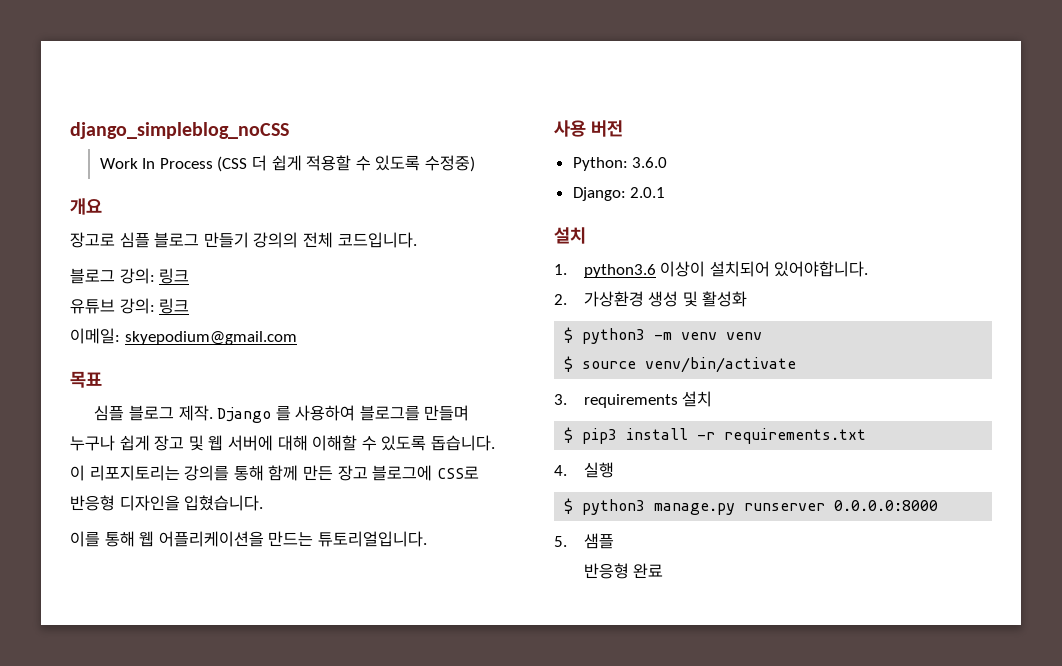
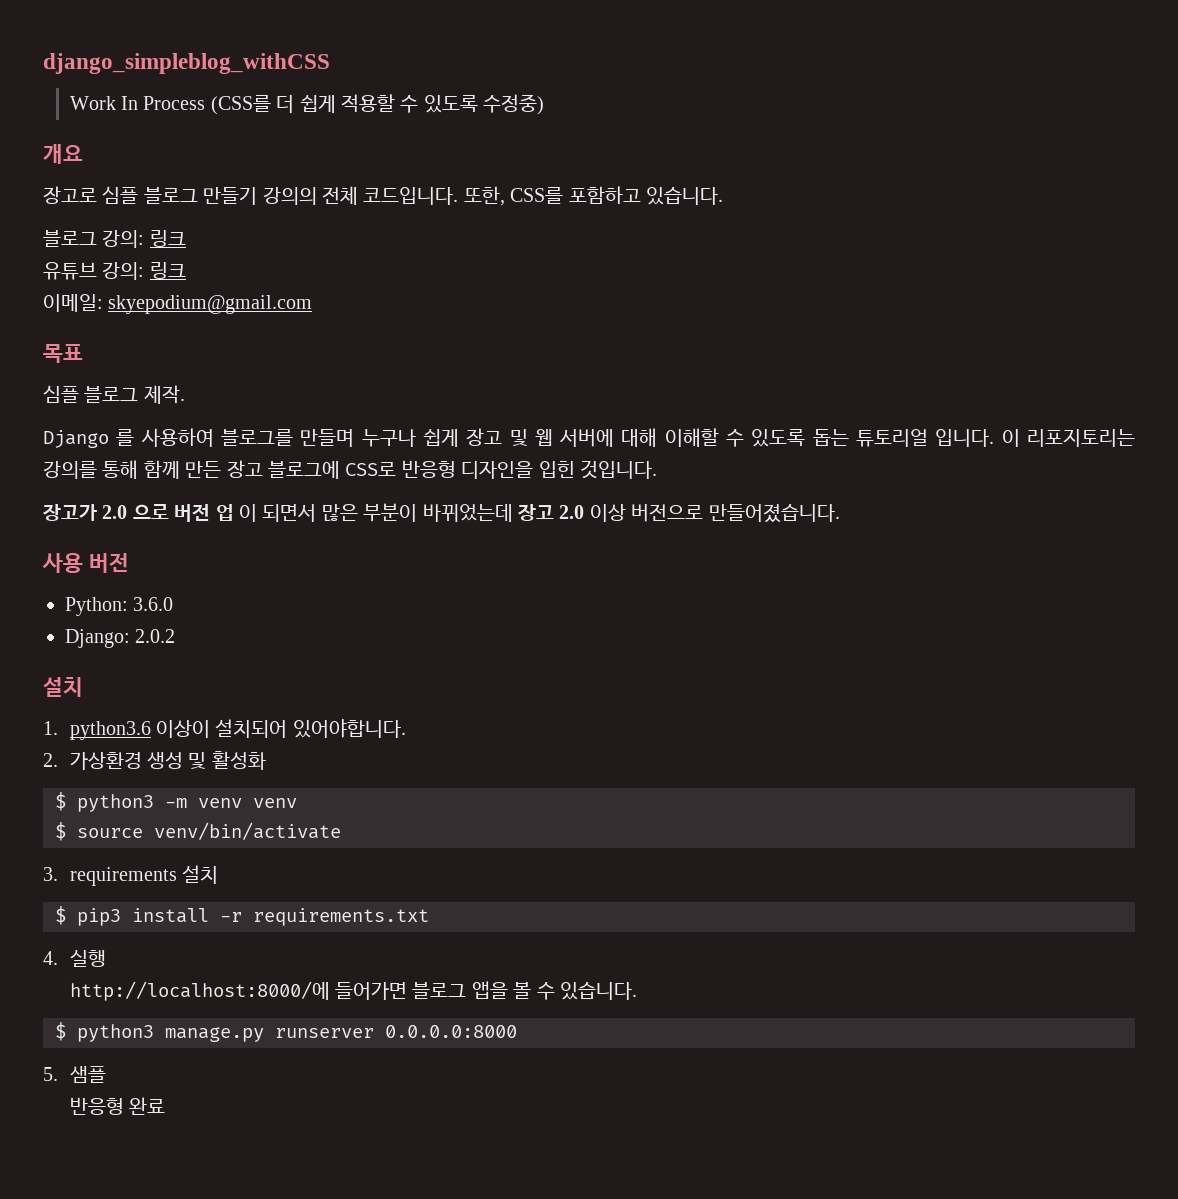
[70,122,289,139] django_simpleblog_noCSS -> [43,53,330,74] django_simpleblog_withCSS
[217,156,248,172] (CSS -> [210,95,271,115] (CSS를
(417, 240) none -> [463,186,723,206] 또한, CSS를 포함하고 있습니다.
(213, 413) none -> (185, 394) //
[430,435,495,451] 돕습니다. -> [812,429,995,447] 돕는 튜토리얼 입니다.
[184,495,264,511] [70,531,427,547] 입혔습니다. // 이를 통해 웹 어플리케이션을 만드는 튜토리얼입니다. -> [538,460,657,479] [43,503,840,523] 입힌 것입니다. // 장고가 2.0 으로 버전 업 이 되면서 많은 부분이 바뀌었는데 장고 2.0 이상 버전으로 만들어졌습니다.
[630,187,666,198] 2.0.1 -> [135,629,176,643] 2.0.2
(614, 470) none -> [69,981,637,1001] // http://localhost:8000/에 들어가면 블로그 앱을 볼 수 있습니다.

